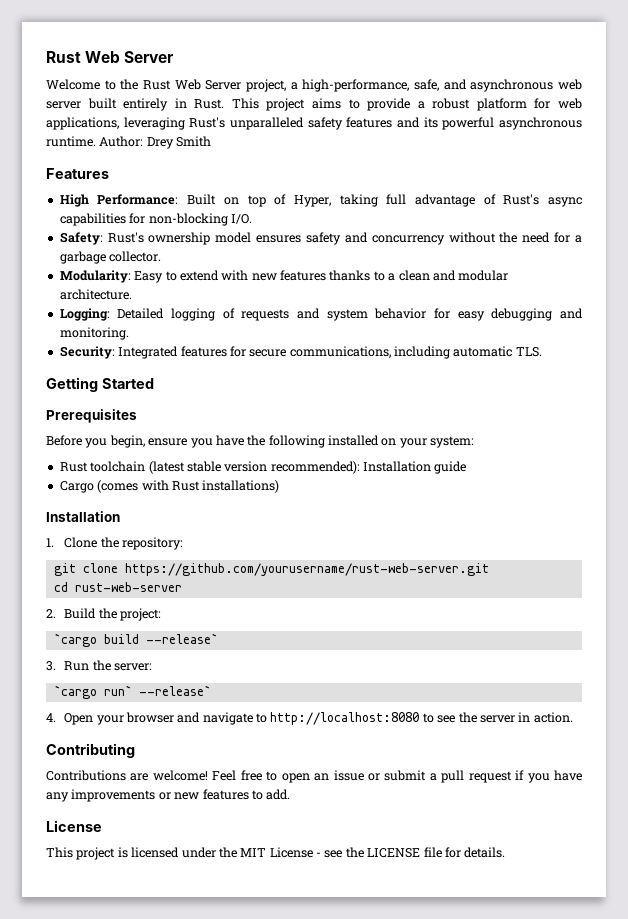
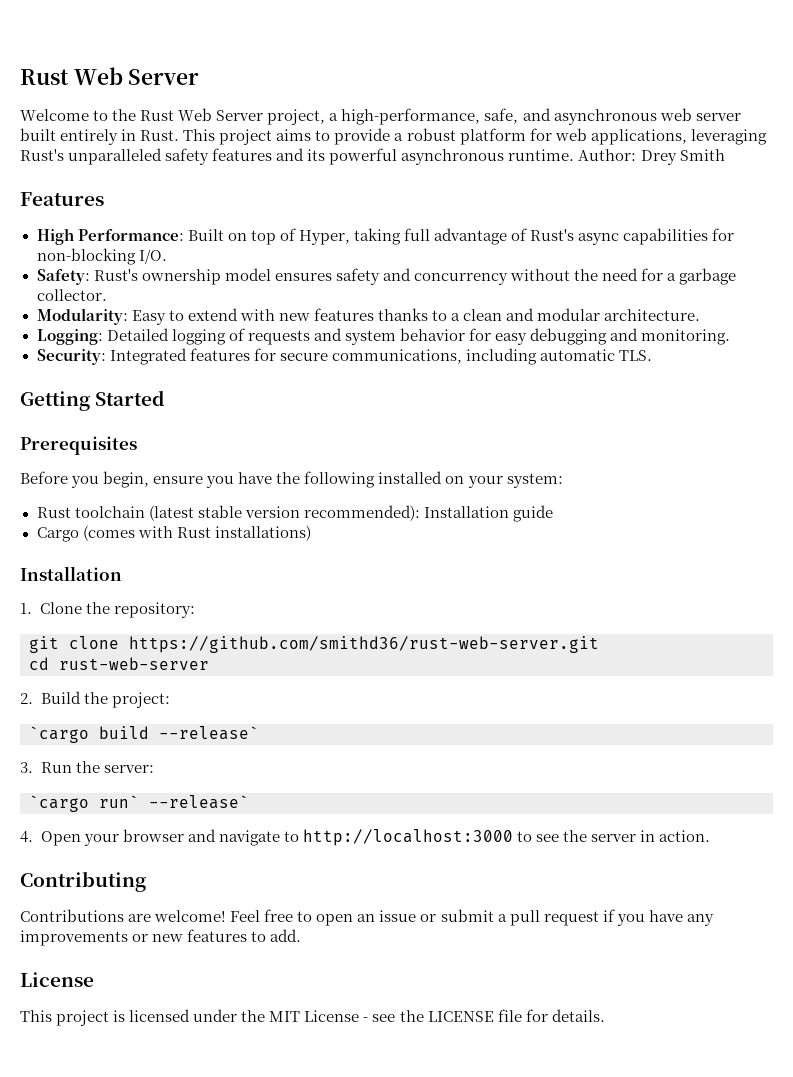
[124,563,489,576] https://github.com/yourusername/rust-web-server.git -> [129,636,599,653] https://github.com/smithd36/rust-web-server.git
[270,712,420,725] http://localhost:8080 -> [302,829,513,846] http://localhost:3000

